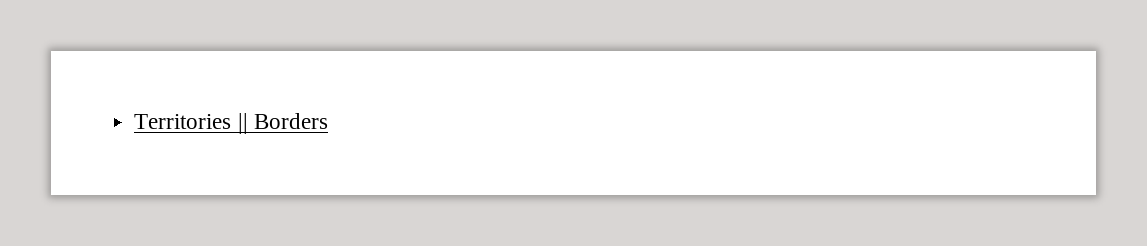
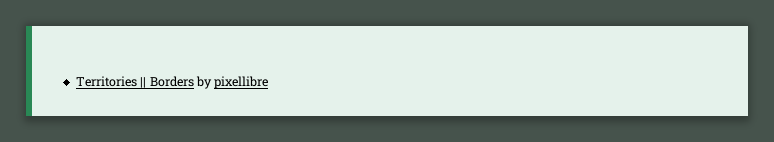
(328, 121) none -> [195,76,269,89] by pixellibre

